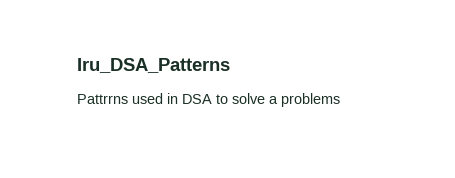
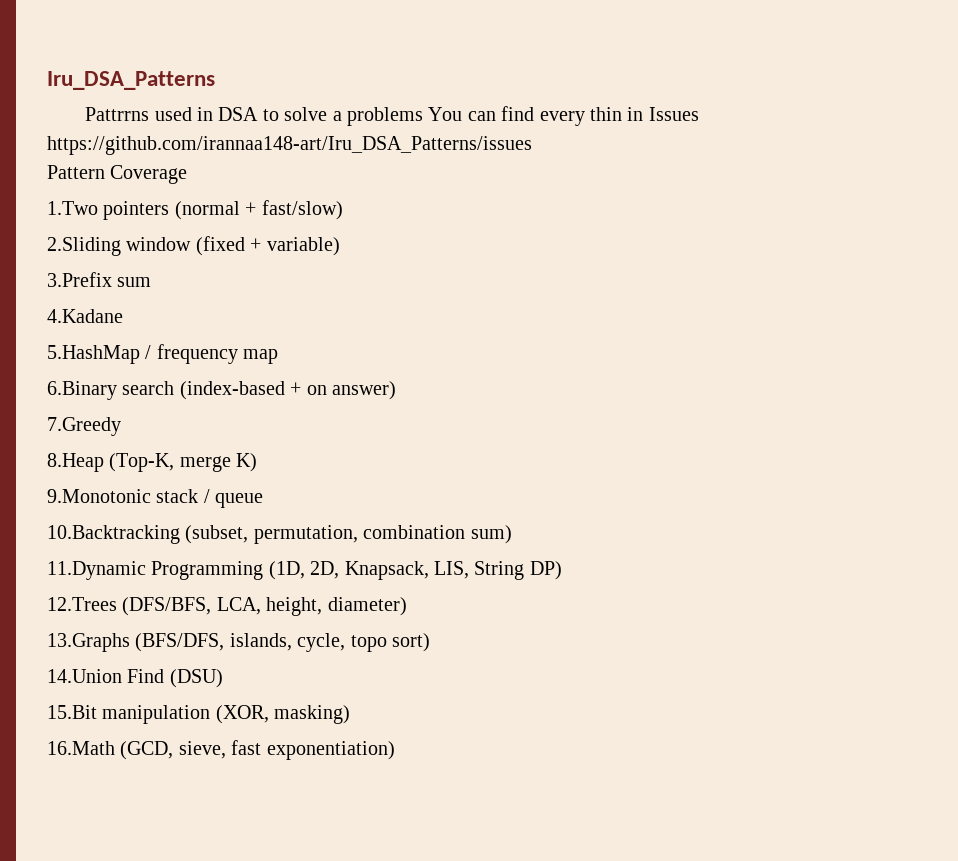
(340, 100) none -> [428,106,699,126] [47,136,532,155] [47,165,188,184] [47,200,343,220] [47,236,340,256] [47,272,152,287] [47,309,123,323] [47,344,279,364] [47,381,396,400] [47,417,121,436] [47,453,258,472] [47,489,264,508] [47,525,512,544] [47,561,562,580] [47,597,407,616] [47,633,430,652] [47,669,223,688] [47,705,351,724] [47,740,395,760] You can find every thin in Issues https://github.com/irannaa148-art/Iru_DSA_Patterns/issues // Pattern Coverage // 1.Two pointers (normal + fast/slow) // 2.Sliding window (fixed + variable) // 3.Prefix sum // 4.Kadane // 5.HashMap / frequency map // 6.Binary search (index-based + on answer) // 7.Greedy // 8.Heap (Top-K, merge K) // 9.Monotonic stack / queue // 10.Backtracking (subset, permutation, combination sum) // 11.Dynamic Programming (1D, 2D, Knapsack, LIS, String DP) // 12.Trees (DFS/BFS, LCA, height, diameter) // 13.Graphs (BFS/DFS, islands, cycle, topo sort) // 14.Union Find (DSU) // 15.Bit manipulation (XOR, masking) // 16.Math (GCD, sieve, fast exponentiation)

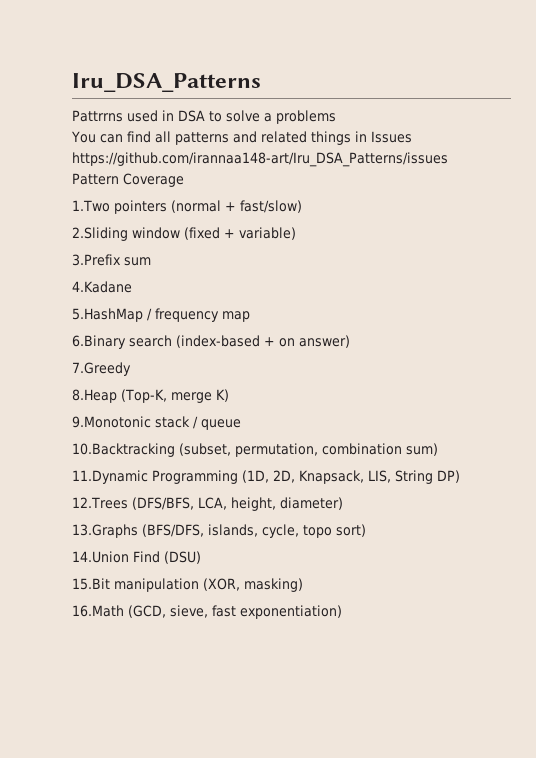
(424, 116) none -> (336, 117) //
[539,107,623,126] every thin -> [154,131,351,145] all patterns and related things

